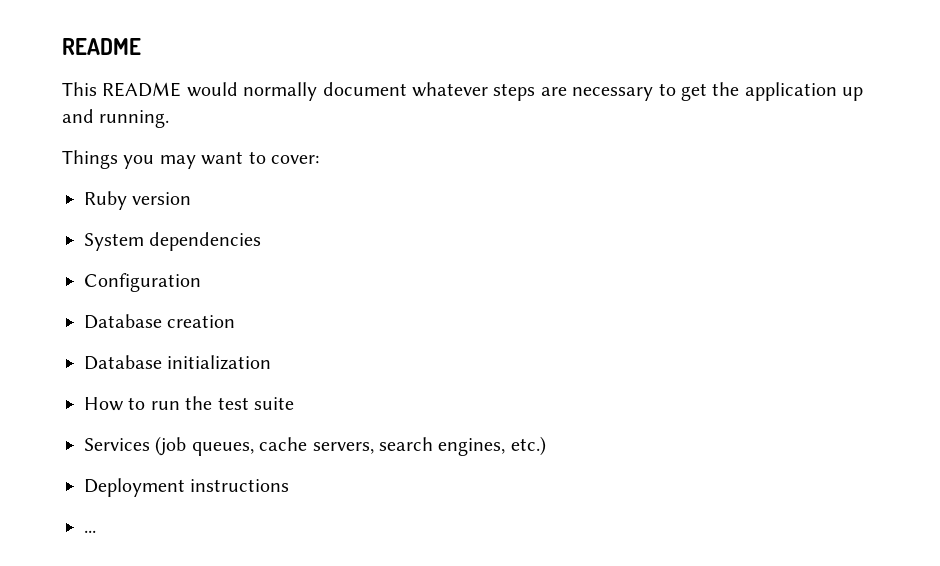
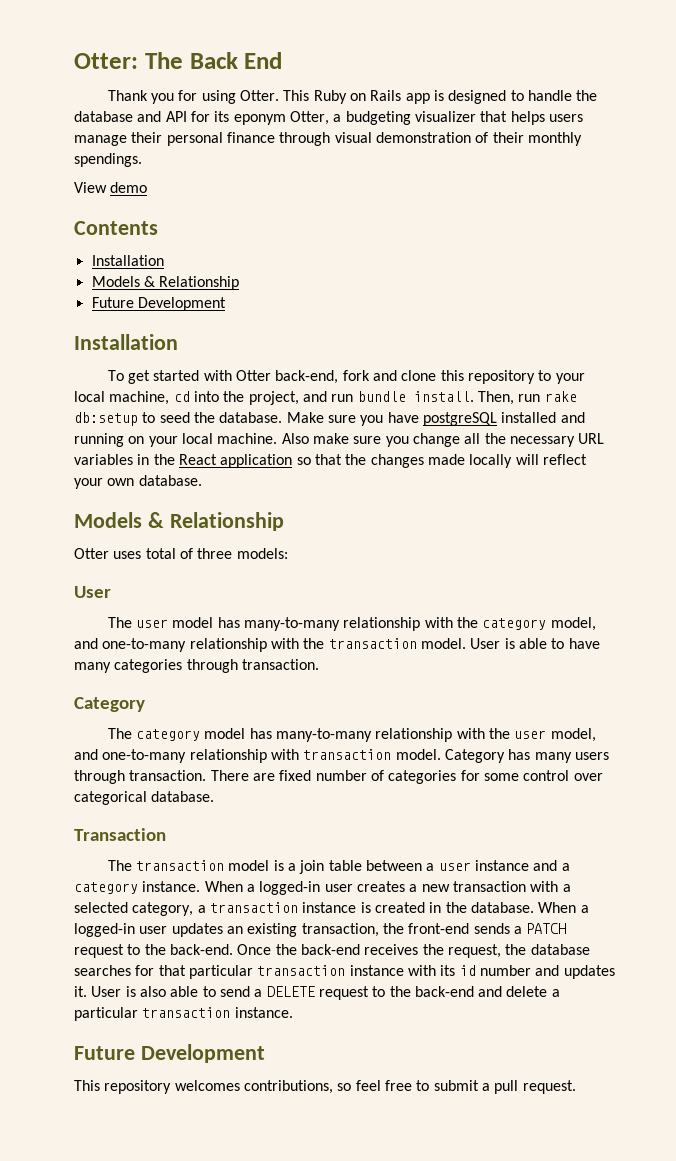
[62,38,141,55] [62,82,864,101] [62,109,170,128] [62,150,319,169] [84,191,192,210] [84,232,262,251] [84,273,201,292] [84,314,236,329] [84,355,272,370] [84,396,294,411] [84,436,546,456] [84,478,290,497] [84,530,96,533] README // This README would normally document whatever steps are necessary to get the application up and running. // Things you may want to cover: // Ruby version // System dependencies // Configuration // Database creation // Database initialization // How to run the test suite // Services (job queues, cache servers, search engines, etc.) // Deployment instructions // ... -> [74,52,283,69] [107,90,598,104] [74,111,583,125] [74,132,582,146] [74,153,142,167] [74,182,148,193] [74,221,158,235] [91,255,164,266] [91,276,240,290] [91,297,226,311] [74,334,178,350] [107,370,585,384] [74,391,577,405] [74,412,585,426] [74,433,605,447] [74,454,587,468] [74,475,202,489] [74,512,284,531] [74,548,288,559] [74,586,111,598] [107,617,596,631] [74,638,600,652] [74,659,319,673] [74,697,145,712] [107,728,596,742] [74,749,609,763] [74,770,603,784] [74,791,215,805] [74,828,166,841] [107,860,570,874] [74,881,571,895] [74,902,589,916] [74,923,567,937] [74,944,590,958] [74,965,615,979] [74,986,560,1000] [74,1007,293,1021] [74,1044,265,1063] [74,1080,576,1094] Otter: The Back End // Thank you for using Otter. This Ruby on Rails app is designed to handle the database and API for its eponym Otter, a budgeting visualizer that helps users manage their personal finance through visual demonstration of their monthly spendings. // View demo // Contents // Installation // Models & Relationship // Future Development // Installation // To get started with Otter back-end, fork and clone this repository to your local machine, cd into the project, and run bundle install. Then, run rake db:setup to seed the database. Make sure you have postgreSQL installed and running on your local machine. Also make sure you change all the necessary URL variables in the React application so that the changes made locally will reflect your own database. // Models & Relationship // Otter uses total of three models: // User // The user model has many-to-many relationship with the category model, and one-to-many relationship with the transaction model. User is able to have many categories through transaction. // Category // The category model has many-to-many relationship with the user model, and one-to-many relationship with transaction model. Category has many users through transaction. There are fixed number of categories for some control over categorical database. // Transaction // The transaction model is a join table between a user instance and a category instance. When a logged-in user creates a new transaction with a selected category, a transaction instance is created in the database. When a logged-in user updates an existing transaction, the front-end sends a PATCH request to the back-end. Once the back-end receives the request, the database searches for that particular transaction instance with its id number and updates it. User is also able to send a DELETE request to the back-end and delete a particular transaction instance. // Future Development // This repository welcomes contributions, so feel free to submit a pull request.

